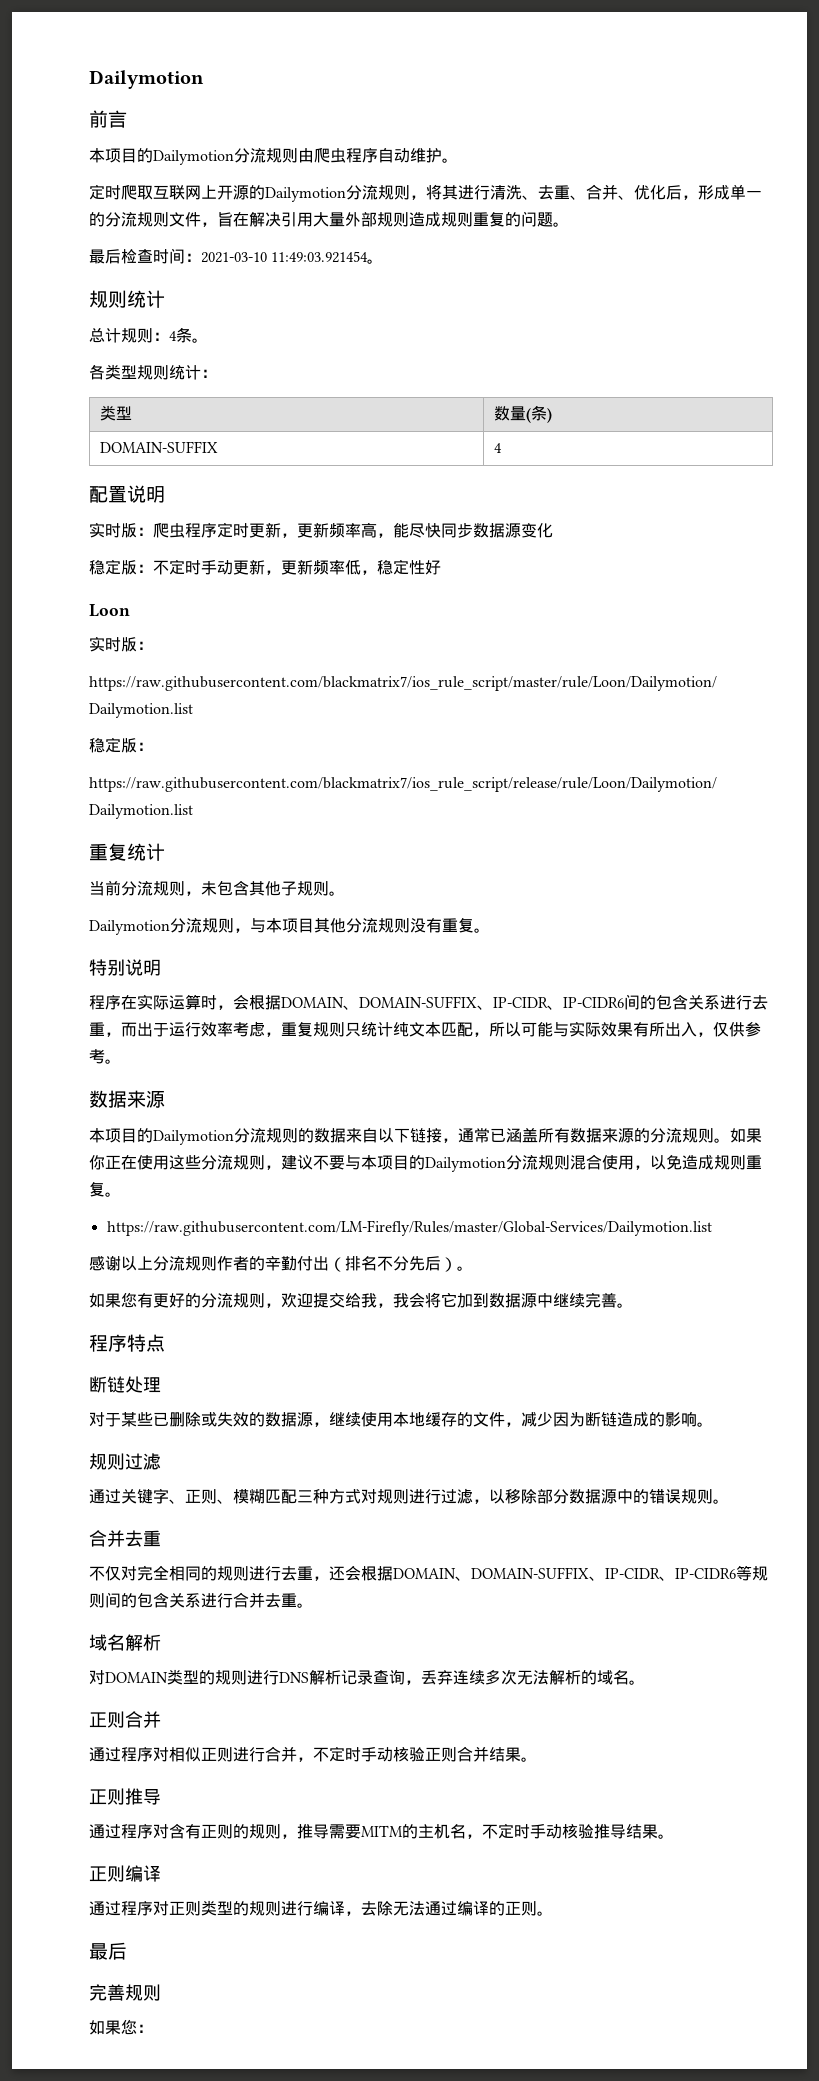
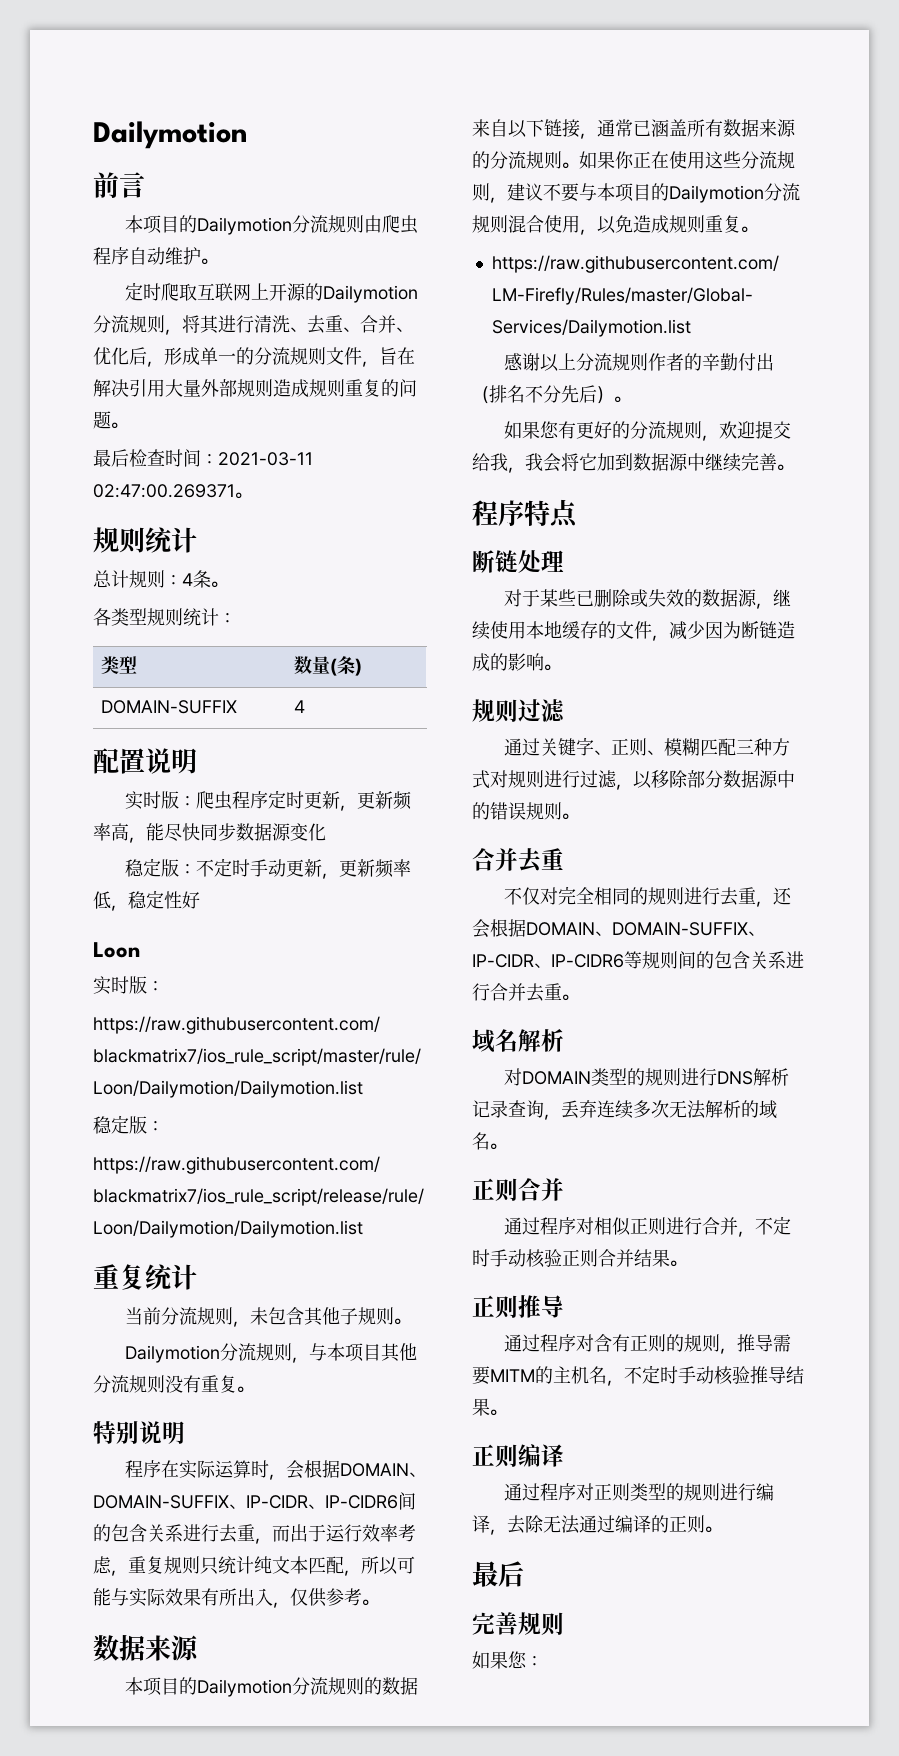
[201,251,369,263] 2021-03-10 11:49:03.921454 -> [218,452,313,466] [93,484,235,498] 2021-03-11 02:47:00.269371

